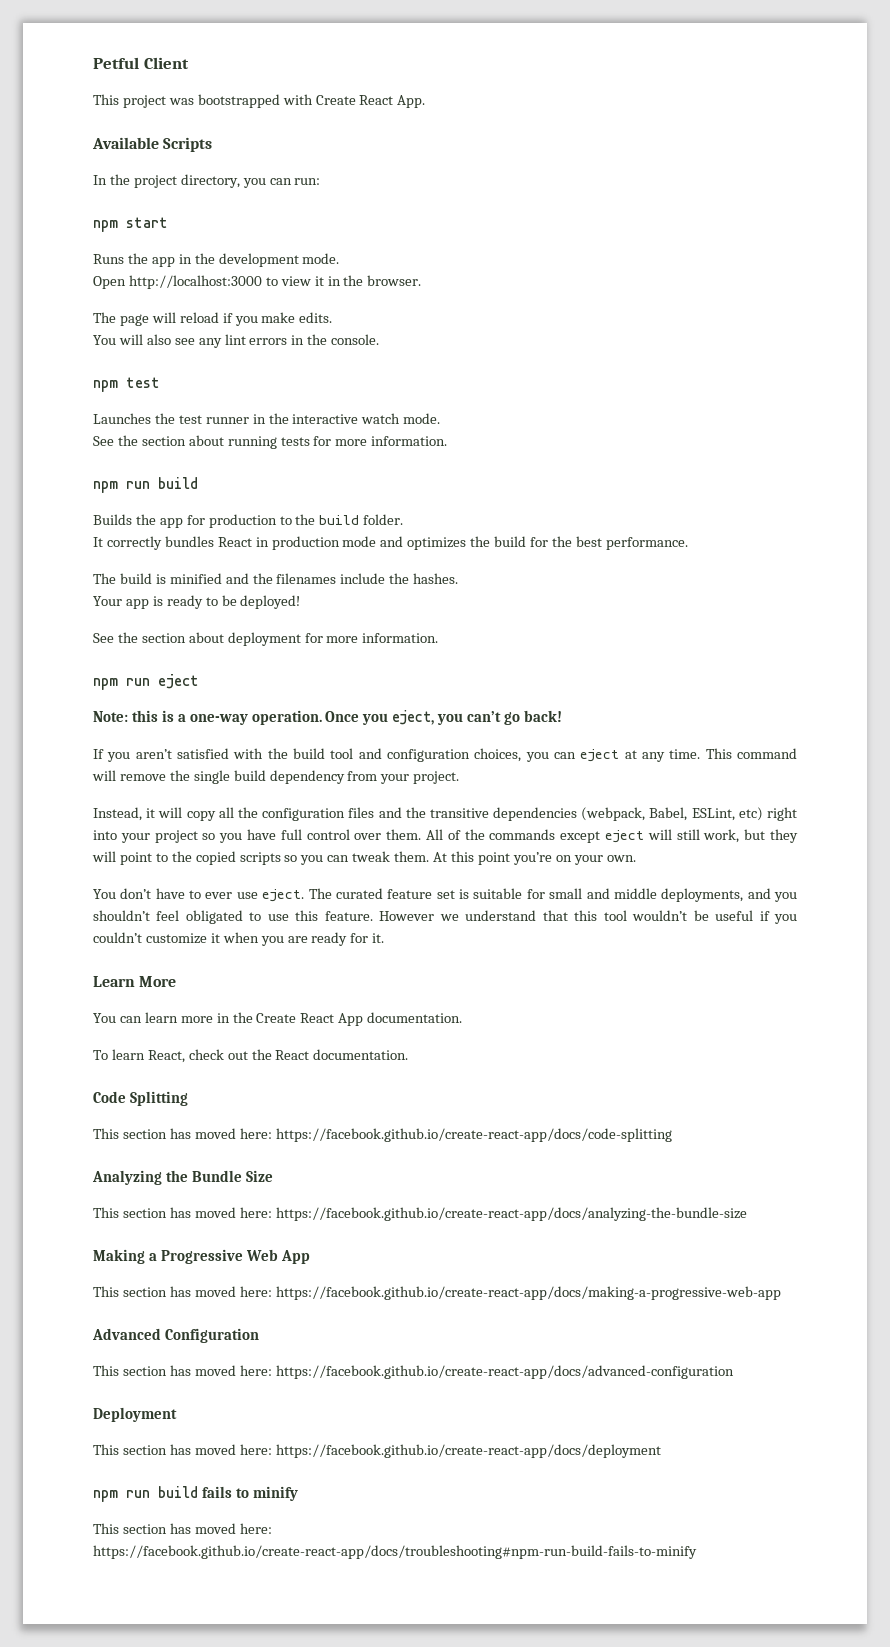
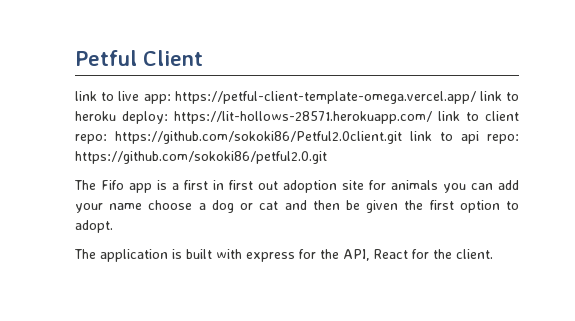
[93,94,426,108] [92,137,213,152] [93,174,321,188] [93,217,168,232] [93,253,340,267] [93,275,422,289] [93,312,333,326] [93,334,380,348] [93,377,160,392] [93,413,441,424] [93,435,448,449] [93,477,198,493] [93,514,404,528] [93,536,688,550] [93,573,459,584] [93,595,301,609] [93,632,439,646] [93,674,199,690] [93,710,562,725] [93,748,798,762] [92,770,460,784] [93,807,797,821] [93,829,798,843] [92,851,636,865] [93,888,797,902] [93,910,798,924] [93,932,385,946] [93,976,177,987] [93,1012,463,1026] [93,1049,409,1063] [93,1091,189,1106] [93,1128,672,1142] [92,1170,274,1185] [93,1207,747,1221] [93,1249,311,1264] [93,1286,781,1300] [92,1328,260,1343] [93,1365,734,1379] [93,1407,177,1422] [93,1444,661,1458] [93,1486,299,1502] [93,1523,272,1534] [93,1545,697,1559] This project was bootstrapped with Create React App. // Available Scripts // In the project directory, you can run: // npm start // Runs the app in the development mode. // Open http://localhost:3000 to view it in the browser. // The page will reload if you make edits. // You will also see any lint errors in the console. // npm test // Launches the test runner in the interactive watch mode. // See the section about running tests for more information. // npm run build // Builds the app for production to the build folder. // It correctly bundles React in production mode and optimizes the build for the best performance. // The build is minified and the filenames include the hashes. // Your app is ready to be deployed! // See the section about deployment for more information. // npm run eject // Note: this is a one-way operation. Once you eject, you can’t go back! // If you aren’t satisfied with the build tool and configuration choices, you can eject at any time. This command will remove the single build dependency from your project. // Instead, it will copy all the configuration files and the transitive dependencies (webpack, Babel, ESLint, etc) right into your project so you have full control over them. All of the commands except eject will still work, but they will point to the copied scripts so you can tweak them. At this point you’re on your own. // You don’t have to ever use eject. The curated feature set is suitable for small and middle deployments, and you shouldn’t feel obligated to use this feature. However we understand that this tool wouldn’t be useful if you couldn’t customize it when you are ready for it. // Learn More // You can learn more in the Create React App documentation. // To learn React, check out the React documentation. // Code Splitting // This section has moved here: https://facebook.github.io/create-react-app/docs/code-splitting // Analyzing the Bundle Size // This section has moved here: https://facebook.github.io/create-react-app/docs/analyzing-the-bundle-size // Making a Progressive Web App // This section has moved here: https://facebook.github.io/create-react-app/docs/making-a-progressive-web-app // Advanced Configuration // This section has moved here: https://facebook.github.io/create-react-app/docs/advanced-configuration // Deployment // This section has moved here: https://facebook.github.io/create-react-app/docs/deployment // npm run build fails to minify // This section has moved here: https://facebook.github.io/create-react-app/docs/troubleshooting#npm-run-build-fails-to-minify -> [75,91,519,104] [75,111,519,124] [75,131,519,144] [75,151,327,164] [74,180,519,193] [75,200,520,213] [75,220,113,233] [74,249,493,262] link to live app: https://petful-client-template-omega.vercel.app/ link to heroku deploy: https://lit-hollows-28571.herokuapp.com/ link to client repo: https://github.com/sokoki86/Petful2.0client.git link to api repo: https://github.com/sokoki86/petful2.0.git // The Fifo app is a first in first out adoption site for animals you can add your name choose a dog or cat and then be given the first option to adopt. // The application is built with express for the API, React for the client.

